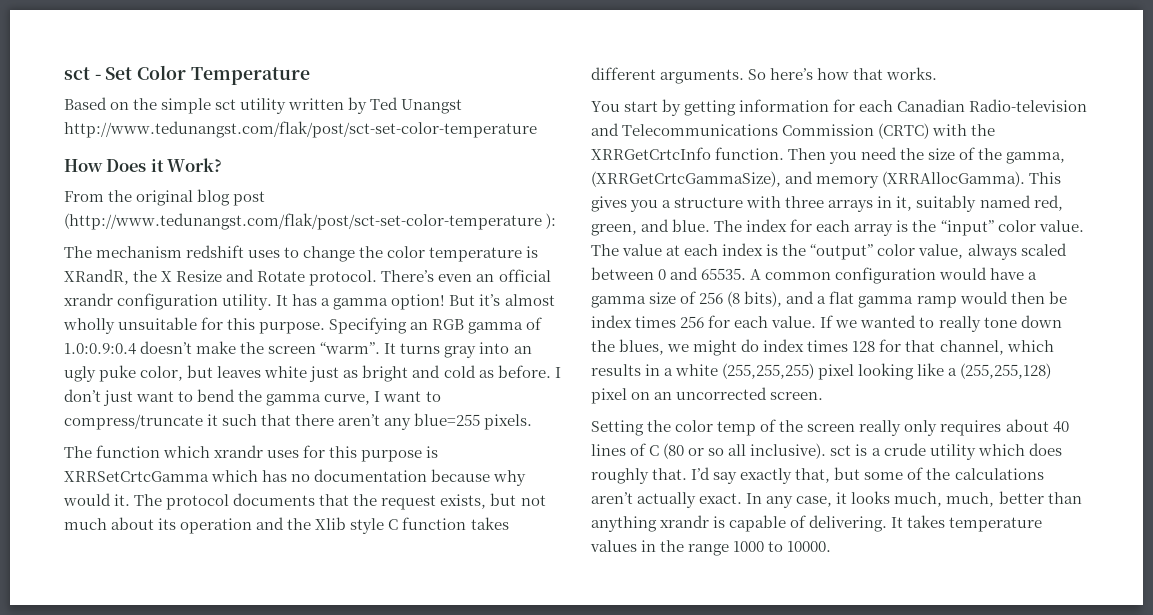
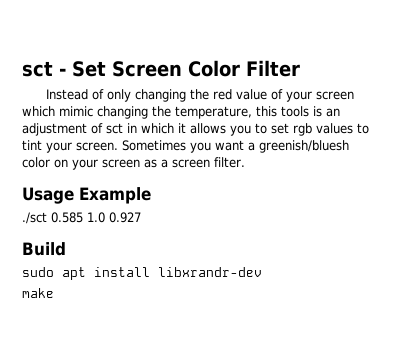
[137,65,310,85] [64,97,463,114] [64,121,537,138] [64,158,223,172] [64,189,266,206] [64,213,557,230] [64,245,539,262] [64,269,551,286] [64,293,555,310] [63,317,543,334] [64,341,532,358] [64,365,561,382] [64,389,441,406] [64,413,533,430] [64,445,439,462] [64,469,527,486] [63,493,546,510] [64,517,509,534] [591,67,938,84] [591,99,1088,116] [591,123,996,139] [591,147,1066,164] [591,171,1062,188] [591,195,1063,212] [591,219,1084,236] [591,243,1067,260] [591,267,1038,284] [591,291,1067,308] [591,315,1062,332] [591,339,1054,356] [591,363,1052,380] [591,387,824,404] [591,419,1069,436] [591,443,1062,460] [591,467,1044,484] [591,491,1082,508] [591,515,1043,532] [590,540,832,556] Color Temperature // Based on the simple sct utility written by Ted Unangst http://www.tedunangst.com/flak/post/sct-set-color-temperature // How Does it Work? // From the original blog post (http://www.tedunangst.com/flak/post/sct-set-color-temperature ): // The mechanism redshift uses to change the color temperature is XRandR, the X Resize and Rotate protocol. There’s even an official xrandr configuration utility. It has a gamma option! But it’s almost wholly unsuitable for this purpose. Specifying an RGB gamma of 1.0:0.9:0.4 doesn’t make the screen “warm”. It turns gray into an ugly puke color, but leaves white just as bright and cold as before. I don’t just want to bend the gamma curve, I want to compress/truncate it such that there aren’t any blue=255 pixels. // The function which xrandr uses for this purpose is XRRSetCrtcGamma which has no documentation because why would it. The protocol documents that the request exists, but not much about its operation and the Xlib style C function takes different arguments. So here’s how that works. // You start by getting information for each Canadian Radio-television and Telecommunications Commission (CRTC) with the XRRGetCrtcInfo function. Then you need the size of the gamma, (XRRGetCrtcGammaSize), and memory (XRRAllocGamma). This gives you a structure with three arrays in it, suitably named red, green, and blue. The index for each array is the “input” color value. The value at each index is the “output” color value, always scaled between 0 and 65535. A common configuration would have a gamma size of 256 (8 bits), and a flat gamma ramp would then be index times 256 for each value. If we wanted to really tone down the blues, we might do index times 128 for that channel, which results in a white (255,255,255) pixel looking like a (255,255,128) pixel on an uncorrected screen. // Setting the color temp of the screen really only requires about 40 lines of C (80 or so all inclusive). sct is a crude utility which does roughly that. I’d say exactly that, but some of the calculations aren’t actually exact. In any case, it looks much, much, better than anything xrandr is capable of delivering. It takes temperature values in the range 1000 to 10000. -> [112,60,300,77] [46,89,355,102] [22,106,340,119] [22,123,369,136] [22,140,349,153] [22,157,245,170] [22,187,151,204] [22,212,141,224] [22,242,66,256] [22,267,262,280] [22,288,54,298] Screen Color Filter // Instead of only changing the red value of your screen which mimic changing the temperature, this tools is an adjustment of sct in which it allows you to set rgb values to tint your screen. Sometimes you want a greenish/bluesh color on your screen as a screen filter. // Usage Example // ./sct 0.585 1.0 0.927 // Build // sudo apt install libxrandr-dev // make

